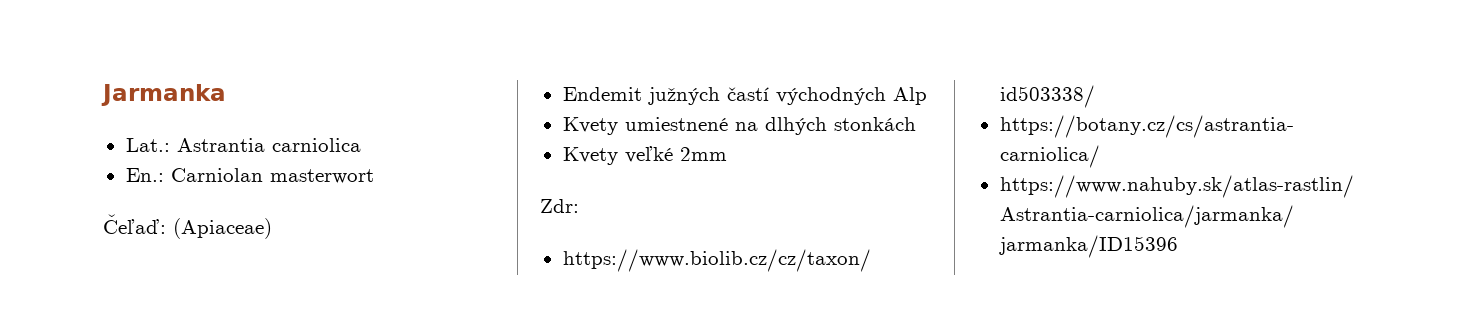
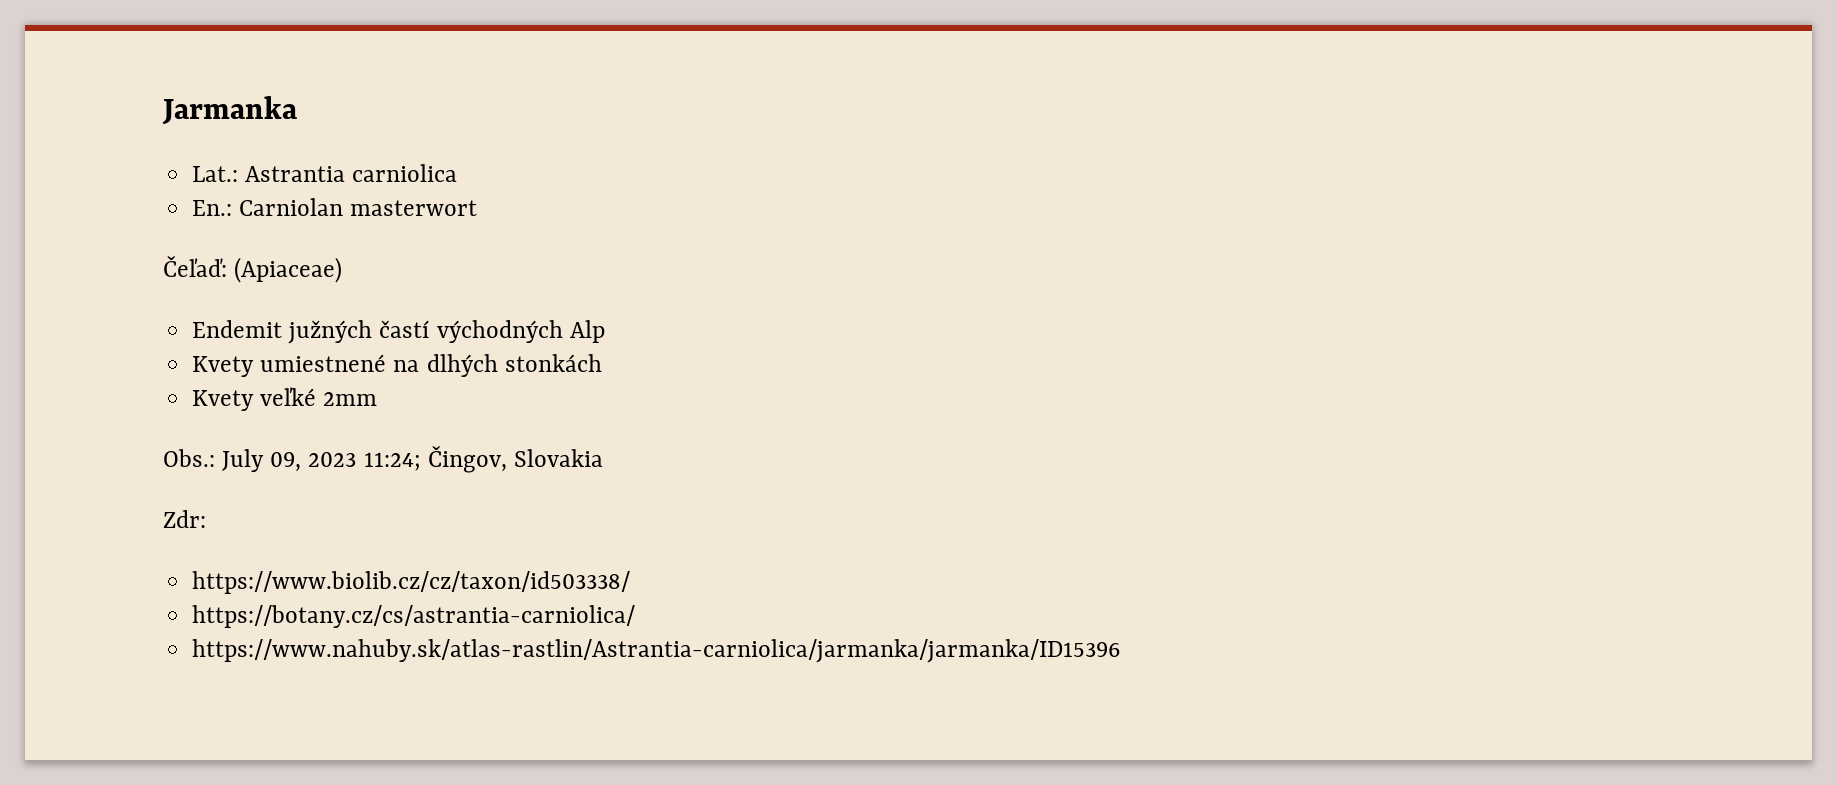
(727, 154) none -> [163,445,603,473] // Obs.: July 09, 2023 11:24; Čingov, Slovakia

